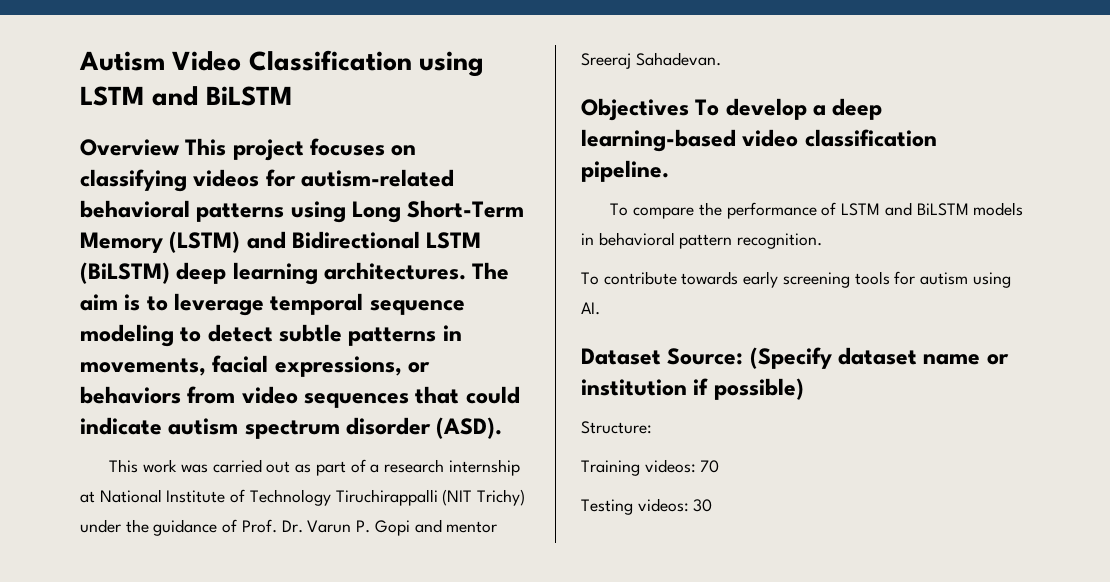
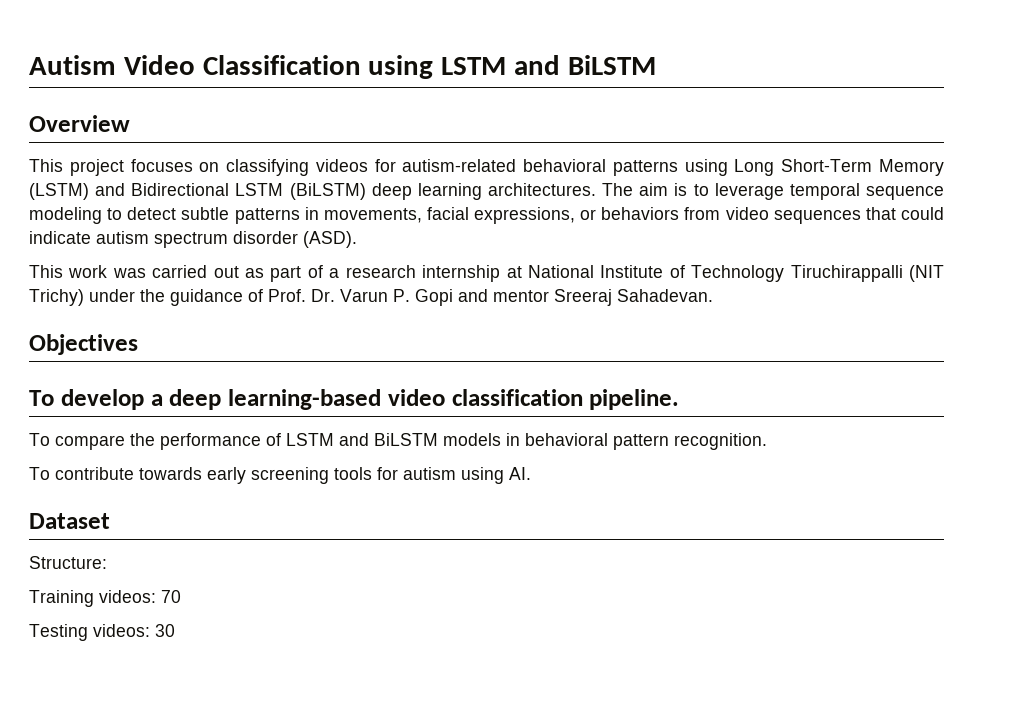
(180, 147) none -> (130, 123) //
(689, 109) none -> (138, 344) //
[667,347,1009,369] [581,378,804,400] Source: (Specify dataset name or institution if possible) -> (110, 521) none

